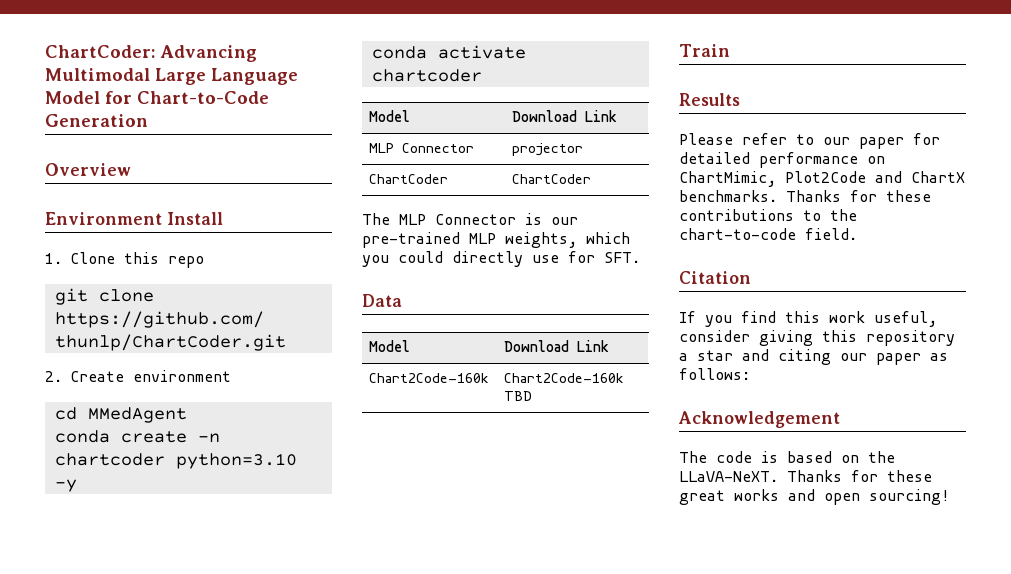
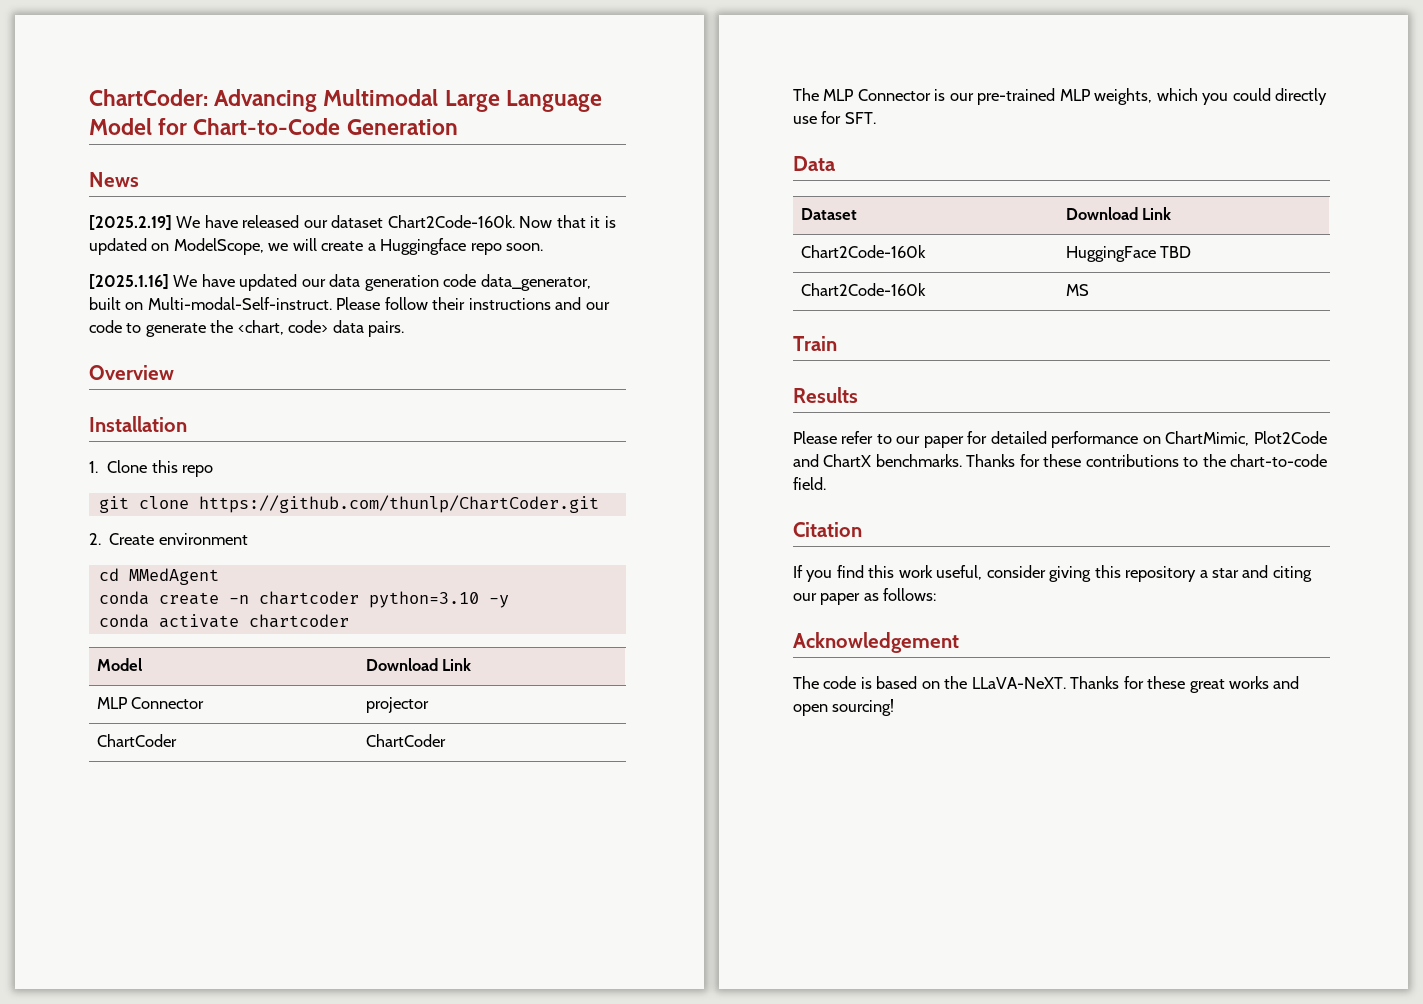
(148, 120) none -> [89,172,139,187] [89,215,616,231] [89,238,544,255] [89,274,591,291] [89,297,610,310] [89,320,405,337] // News // [2025.2.19] We have released our dataset Chart2Code-160k. Now that it is updated on ModelScope, we will create a Huggingface repo soon. // [2025.1.16] We have updated our data generation code data_generator, built on Multi-modal-Self-instruct. Please follow their instructions and our code to generate the <chart, code> data pairs.
[45,212,223,225] Environment Install -> [89,416,187,432] Installation
[369,340,411,352] Model -> [800,208,857,220] Dataset
[504,373,625,383] [504,391,533,401] Chart2Code-160k TBD -> [1065,246,1192,262] [800,283,926,296] [1065,284,1089,296] HuggingFace TBD // Chart2Code-160k | MS

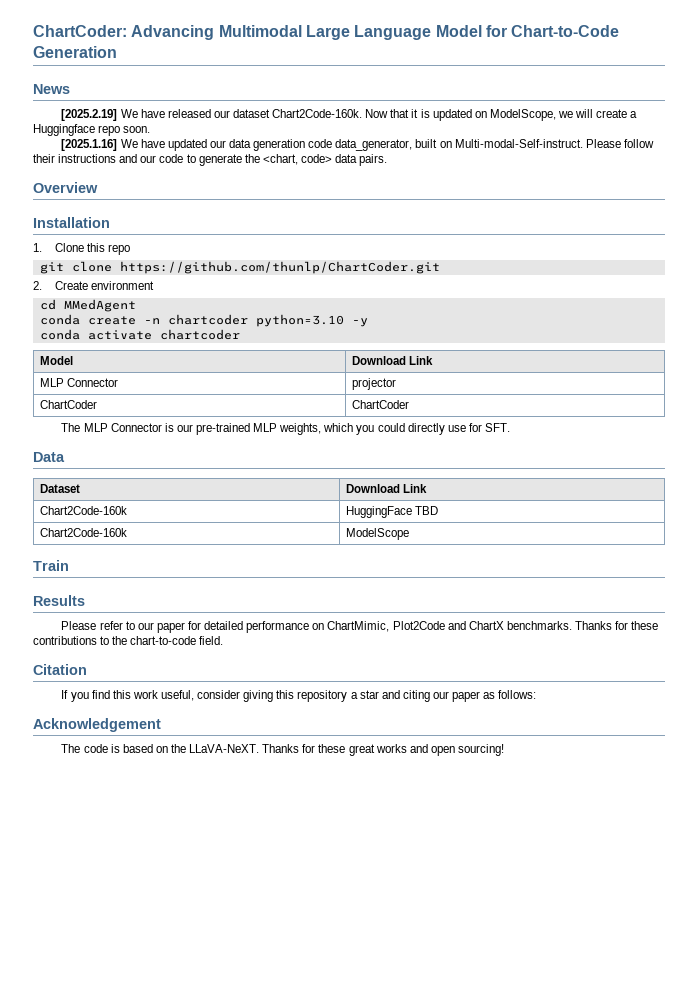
[1065,284,1089,296] MS -> [346,528,410,540] ModelScope

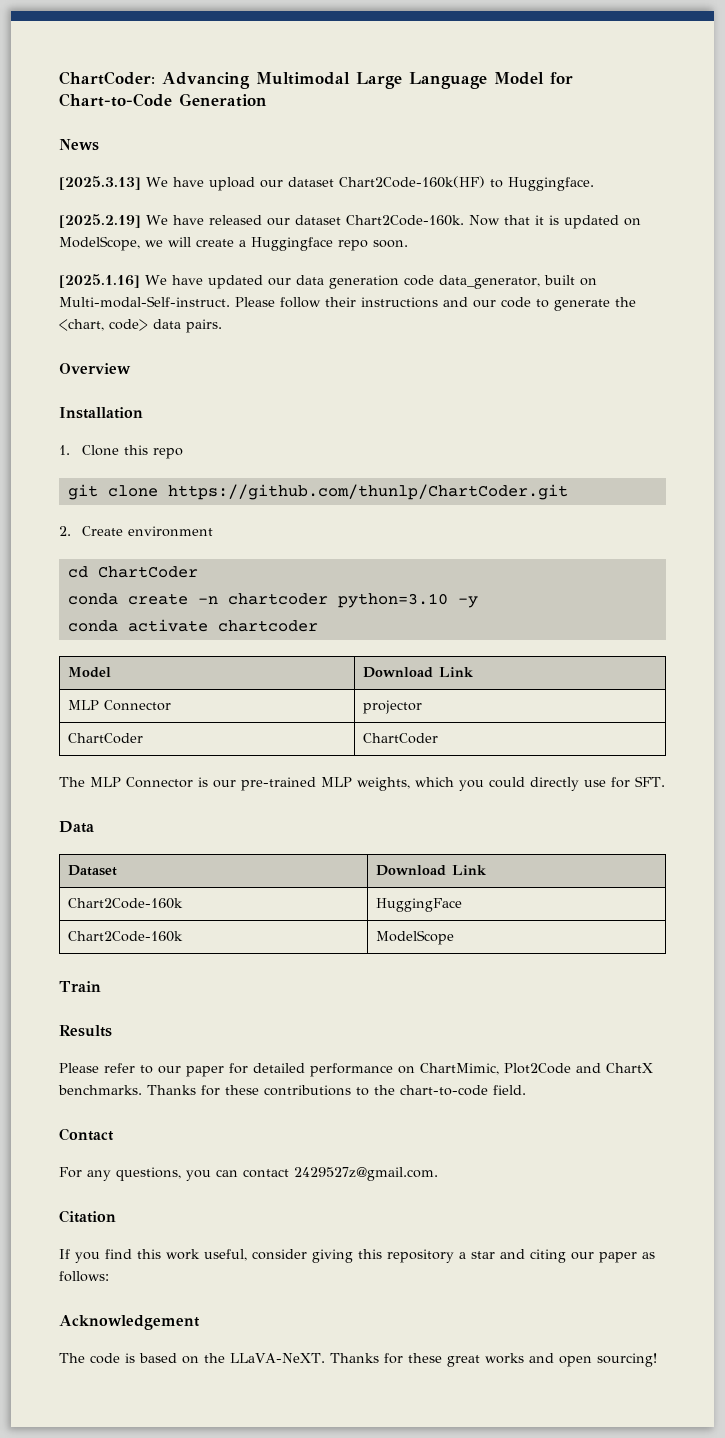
(70, 89) none -> [59,176,594,191] // [2025.3.13] We have upload our dataset Chart2Code-160k(HF) to Huggingface.
[63,299,136,312] MMedAgent -> [97,566,198,578] ChartCoder
[415,506,439,515] TBD -> (462, 905) none
(224, 640) none -> [59,1128,114,1141] [59,1167,438,1181] // Contact // For any questions, you can contact 2429527z@gmail.com.

